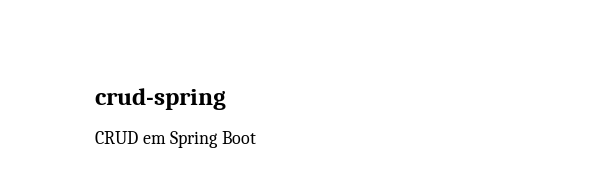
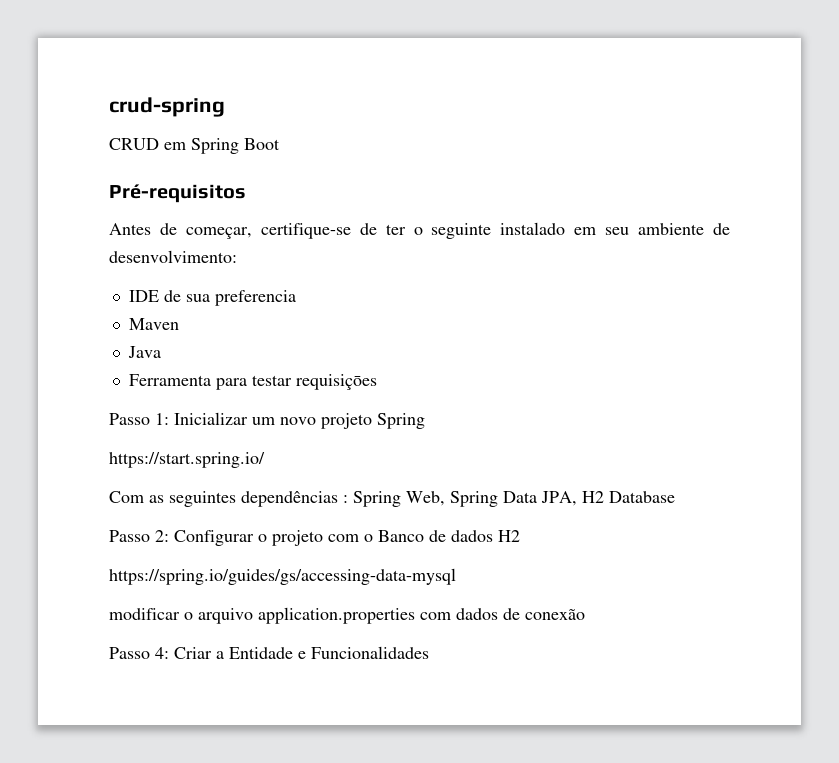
(257, 137) none -> [109,184,246,203] [109,222,730,239] [109,250,237,263] [128,290,296,306] [128,318,179,330] [127,346,161,358] [128,374,377,390] [109,412,425,429] [109,452,265,468] [109,491,675,507] [109,530,520,546] [109,568,456,585] [109,607,585,624] [109,646,429,659] // Pré-requisitos // Antes de começar, certifique-se de ter o seguinte instalado em seu ambiente de desenvolvimento: // IDE de sua preferencia // Maven // Java // Ferramenta para testar requisiçōes // Passo 1: Inicializar um novo projeto Spring // https://start.spring.io/ // Com as seguintes dependências : Spring Web, Spring Data JPA, H2 Database // Passo 2: Configurar o projeto com o Banco de dados H2 // https://spring.io/guides/gs/accessing-data-mysql // modificar o arquivo application.properties com dados de conexão // Passo 4: Criar a Entidade e Funcionalidades

